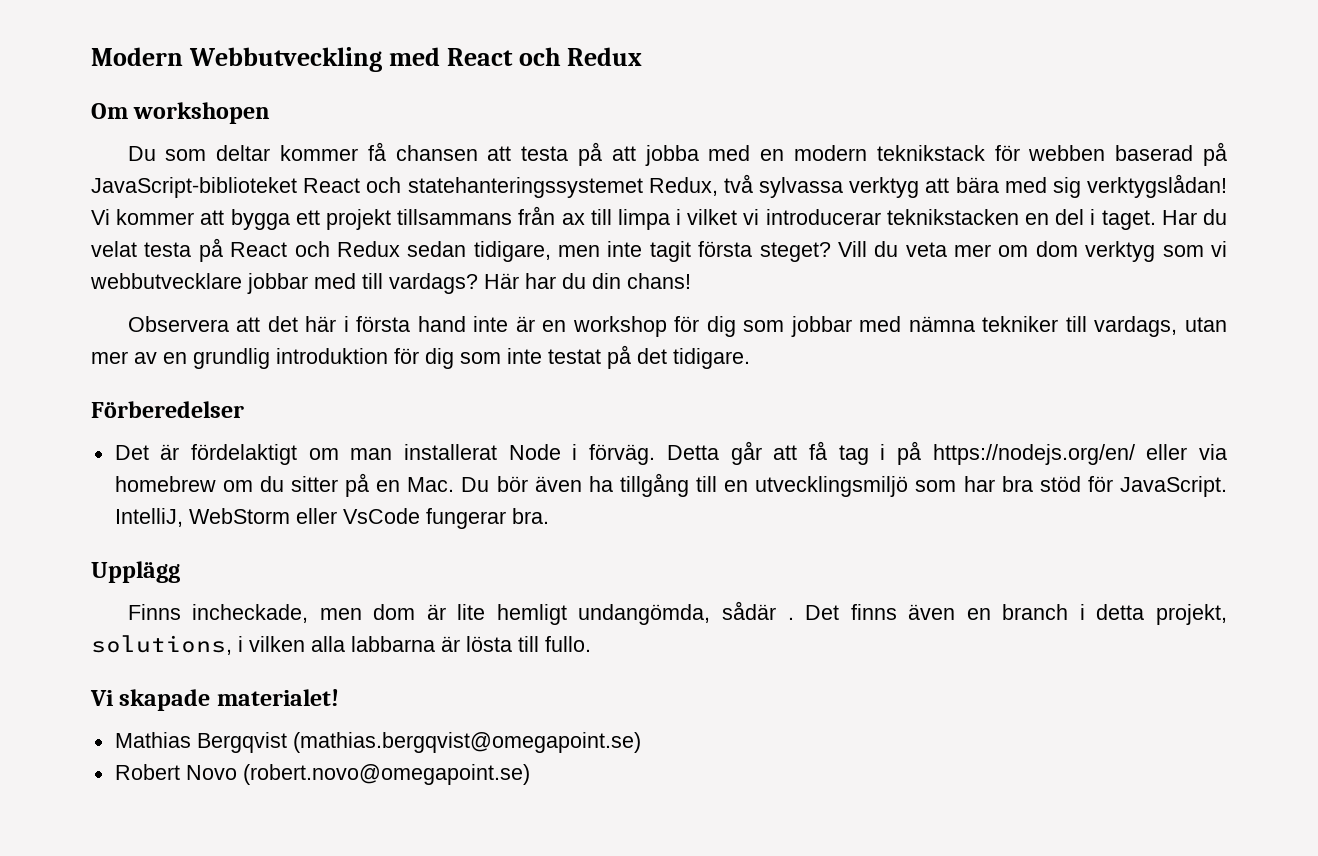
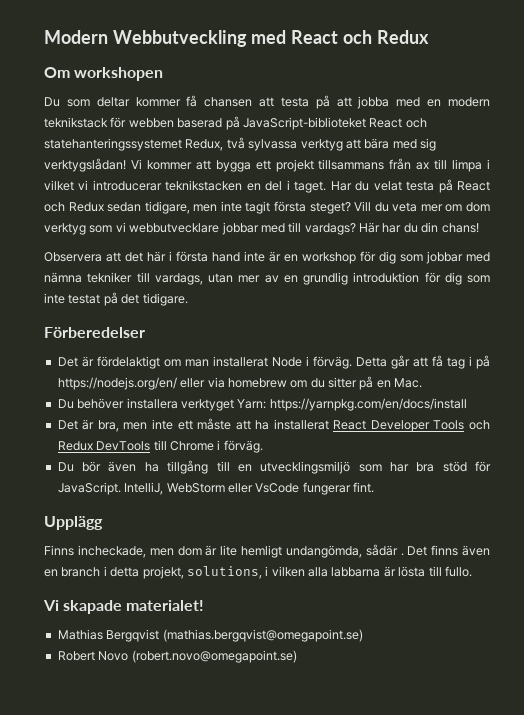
(455, 484) none -> [57,398,467,411] [57,418,491,432] [57,440,263,453] // Du behöver installera verktyget Yarn: https://yarnpkg.com/en/docs/install // Det är bra, men inte ett måste att ha installerat React Developer Tools och Redux DevTools till Chrome i förväg. //
[511,508,549,524] bra. -> [353,482,374,493] fint.

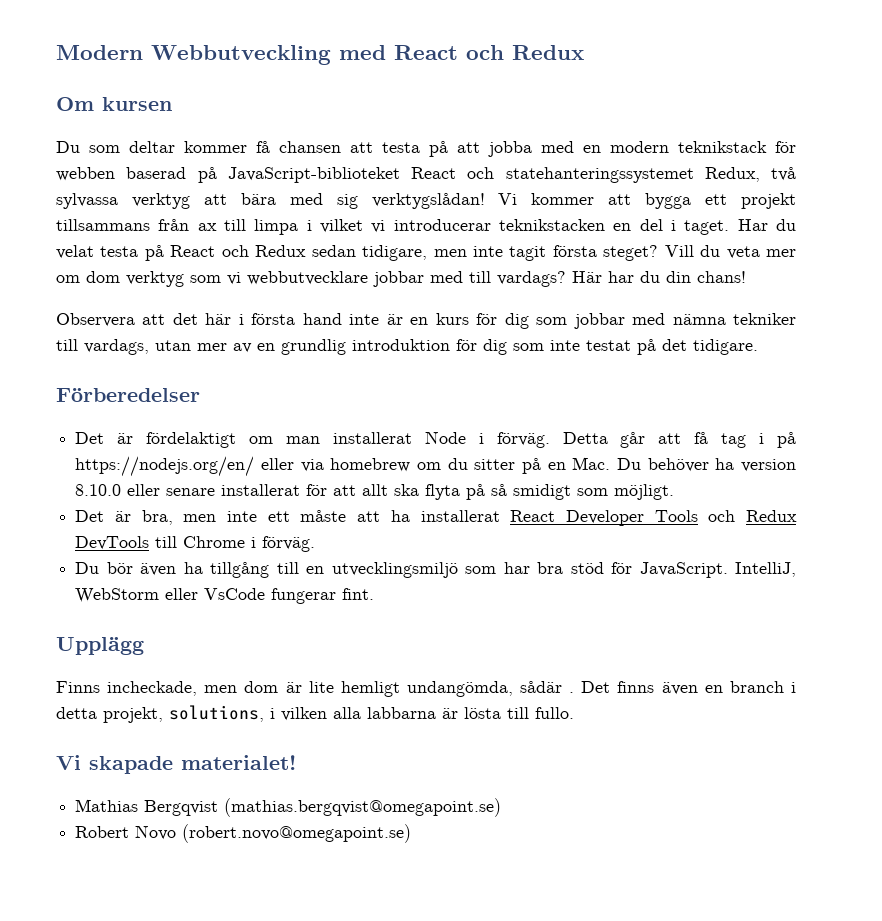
[74,67,164,81] workshopen -> [102,97,172,111] kursen
[302,252,356,264] workshop -> [435,313,469,325] kurs
(423, 383) // -> (611, 463) none
[126,398,467,411] installera verktyget Yarn: https://yarnpkg.com/en/docs/install -> [715,458,796,472] [75,484,675,500] ha version 8.10.0 eller senare installerat för att allt ska flyta på så smidigt som möjligt.

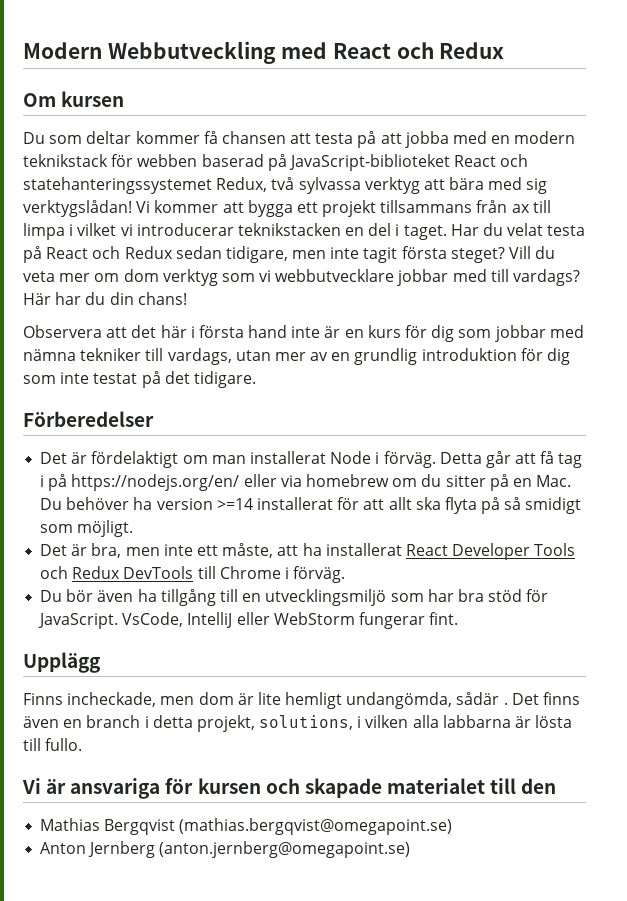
[75,484,216,496] 8.10.0 eller senare -> [216,498,253,510] >=14
[300,510,347,522] måste -> [222,543,274,558] måste,
[735,562,796,577] [75,588,266,603] IntelliJ, WebStorm eller VsCode -> [122,612,355,628] VsCode, IntelliJ eller WebStorm
[89,755,296,774] skapade materialet! -> [46,778,557,799] är ansvariga för kursen och skapade materialet till den
[75,824,412,843] Robert Novo (robert.novo@omegapoint.se) -> [40,841,411,858] Anton Jernberg (anton.jernberg@omegapoint.se)

